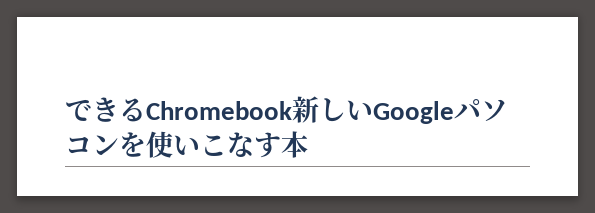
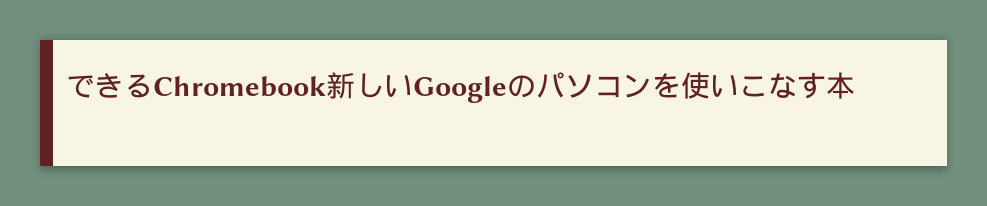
(454, 112) none -> [507,75,536,98] の

